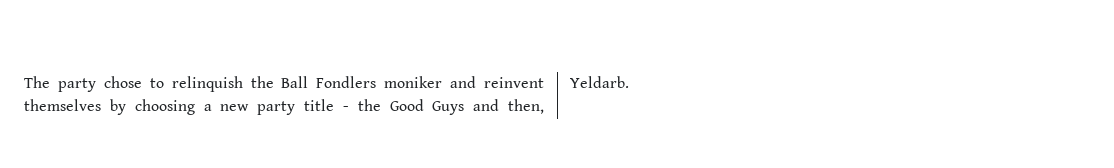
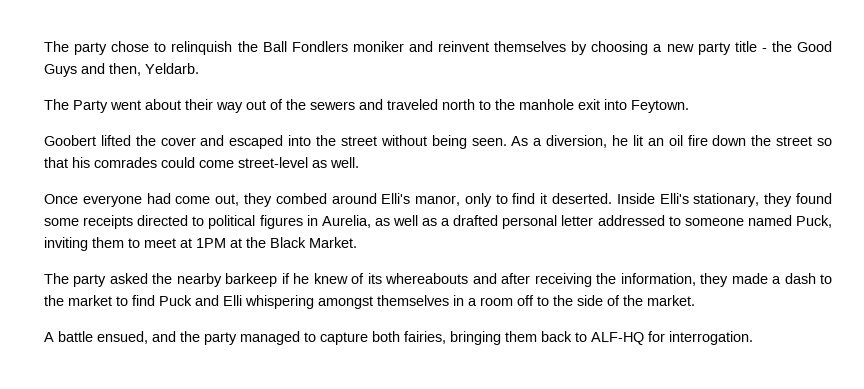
(629, 82) none -> [44,99,689,113] [44,135,832,149] [44,157,359,168] [44,193,832,207] [44,215,832,229] [44,237,357,251] [44,273,833,287] [44,295,695,309] [44,331,753,345] // The Party went about their way out of the sewers and traveled north to the manhole exit into Feytown. // Goobert lifted the cover and escaped into the street without being seen. As a diversion, he lit an oil fire down the street so that his comrades could come street-level as well. // Once everyone had come out, they combed around Elli's manor, only to find it deserted. Inside Elli's stationary, they found some receipts directed to political figures in Aurelia, as well as a drafted personal letter addressed to someone named Puck, inviting them to meet at 1PM at the Black Market. // The party asked the nearby barkeep if he knew of its whereabouts and after receiving the information, they made a dash to the market to find Puck and Elli whispering amongst themselves in a room off to the side of the market. // A battle ensued, and the party managed to capture both fairies, bringing them back to ALF-HQ for interrogation.

